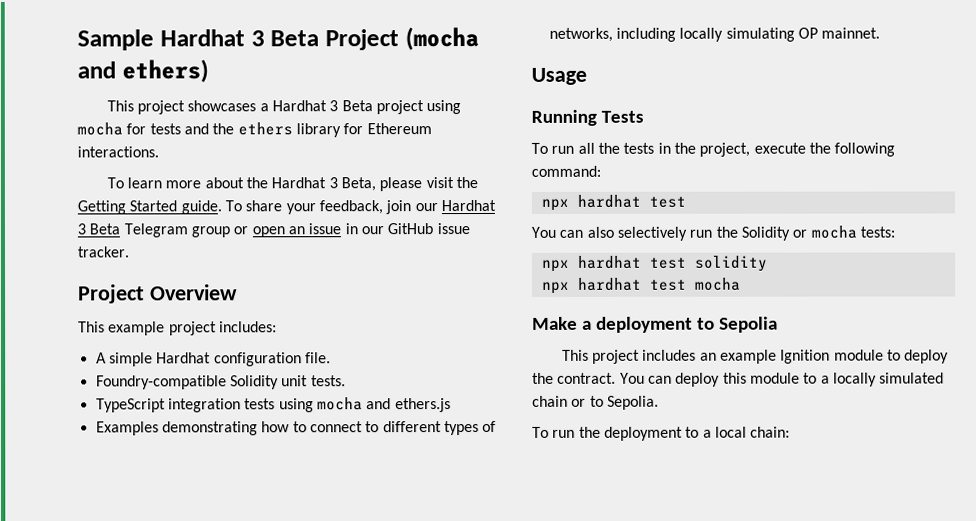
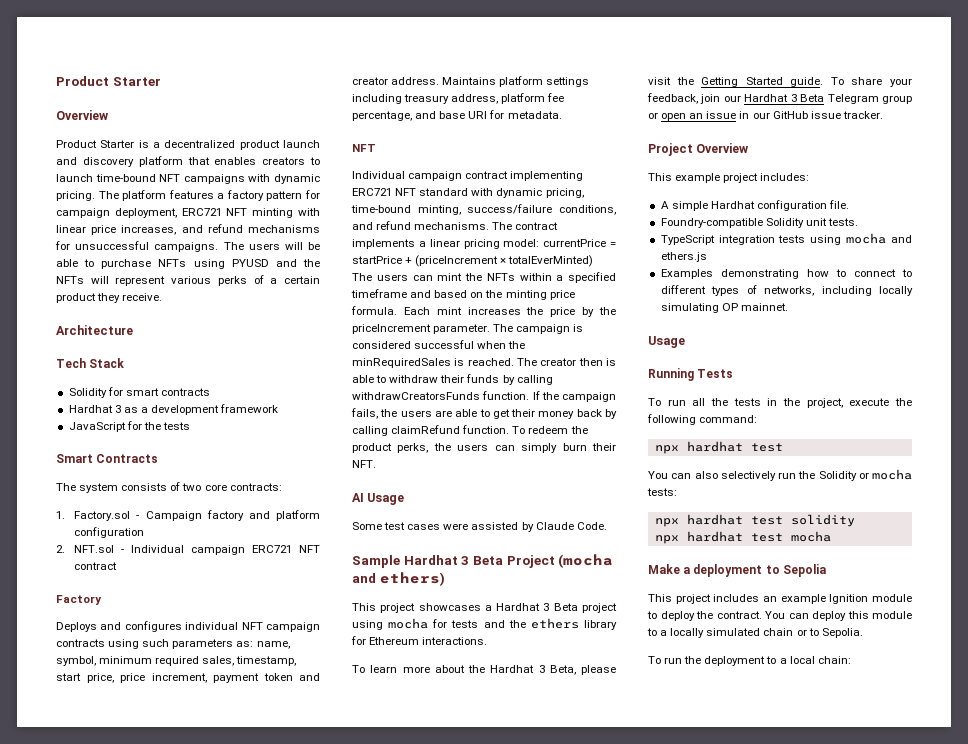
(77, 40) none -> [56,76,161,86] [56,110,108,120] [56,140,320,150] [56,156,320,167] [56,174,320,184] [56,190,321,201] [56,208,320,218] [56,224,320,235] [55,241,320,252] [56,259,320,269] [56,275,320,286] [56,293,163,303] [56,325,133,335] [56,358,125,368] [68,387,210,398] [68,404,279,415] [68,421,190,432] [56,454,159,463] [56,482,282,493] [56,510,320,521] [74,527,145,538] [56,545,320,555] [74,562,118,570] [56,595,102,605] [56,621,320,632] [56,639,290,649] [56,656,297,666] [56,673,320,683] [352,76,590,87] [352,93,565,104] [352,110,562,121] [352,144,376,152] [352,171,584,181] [352,188,584,198] [351,204,616,215] [352,221,559,230] [352,239,616,249] [352,255,594,267] [352,272,616,283] [351,289,575,300] [351,306,616,317] [352,324,584,334] [352,340,526,349] [352,358,616,368] [352,374,553,385] [352,391,616,402] [351,408,617,419] [352,425,588,436] [352,443,616,453] [352,460,376,468] [352,493,405,505] [352,522,607,532] Product Starter // Overview // Product Starter is a decentralized product launch and discovery platform that enables creators to launch time-bound NFT campaigns with dynamic pricing. The platform features a factory pattern for campaign deployment, ERC721 NFT minting with linear price increases, and refund mechanisms for unsuccessful campaigns. The users will be able to purchase NFTs using PYUSD and the NFTs will represent various perks of a certain product they receive. // Architecture // Tech Stack // Solidity for smart contracts // Hardhat 3 as a development framework // JavaScript for the tests // Smart Contracts // The system consists of two core contracts: // 1. Factory.sol - Campaign factory and platform configuration // 2. NFT.sol - Individual campaign ERC721 NFT contract // Factory // Deploys and configures individual NFT campaign contracts using such parameters as: name, symbol, minimum required sales, timestamp, start price, price increment, payment token and creator address. Maintains platform settings including treasury address, platform fee percentage, and base URI for metadata. // NFT // Individual campaign contract implementing ERC721 NFT standard with dynamic pricing, time-bound minting, success/failure conditions, and refund mechanisms. The contract implements a linear pricing model: currentPrice = startPrice + (priceIncrement × totalEverMinted) The users can mint the NFTs within a specified timeframe and based on the minting price formula. Each mint increases the price by the priceIncrement parameter. The campaign is considered successful when the minRequiredSales is reached. The creator then is able to withdraw their funds by calling withdrawCreatorsFunds function. If the campaign fails, the users are able to get their money back by calling claimRefund function. To redeem the product perks, the users can simply burn their NFT. // AI Usage // Some test cases were assisted by Claude Code. //

